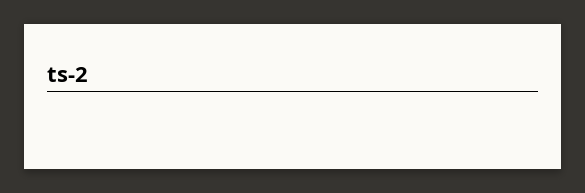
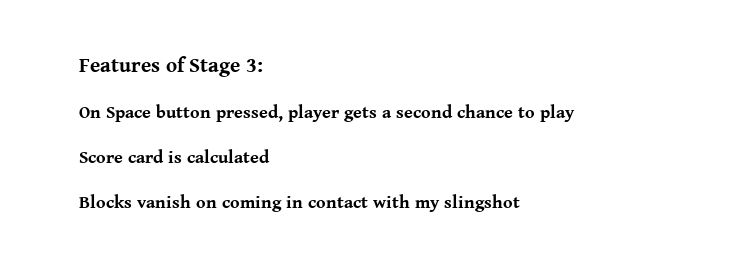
[47,67,88,82] ts-2 -> [79,56,263,77] [79,104,575,122] [79,149,270,163] [79,194,520,212] Features of Stage 3: // On Space button pressed, player gets a second chance to play // Score card is calculated // Blocks vanish on coming in contact with my slingshot

